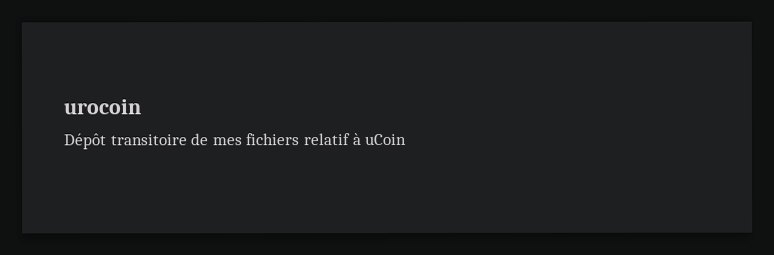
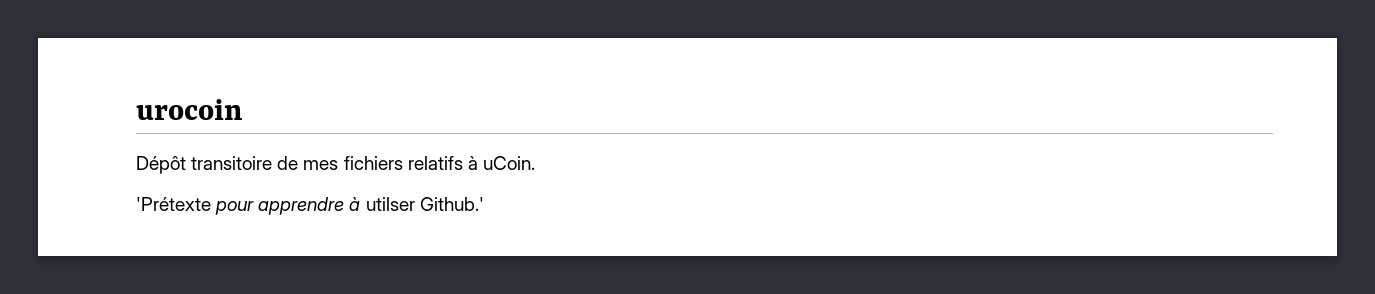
[303,133,408,146] relatif à uCoin -> [407,156,535,170] [136,197,484,215] relatifs à uCoin. // 'Prétexte pour apprendre à utilser Github.'

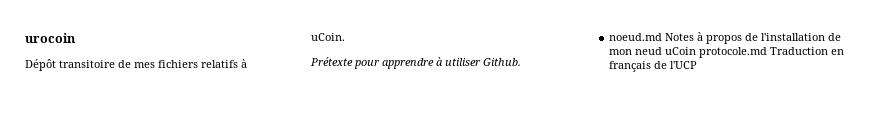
[136,197,211,211] 'Prétexte -> [310,57,353,66] Prétexte
[365,197,484,211] utilser Github.' -> [445,58,521,66] [609,32,842,44] [609,47,845,58] [609,61,698,72] utiliser Github. // noeud.md Notes à propos de l'installation de mon neud uCoin protocole.md Traduction en français de l'UCP

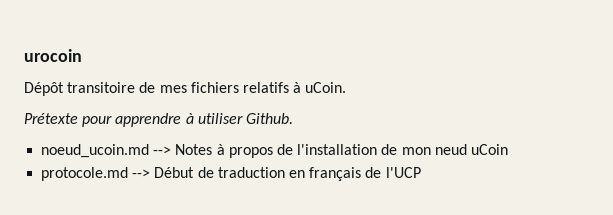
[609,33,663,41] noeud.md -> [41,144,172,158] noeud_ucoin.md -->
[699,47,829,58] protocole.md Traduction -> [41,167,285,181] // protocole.md --> Début de traduction

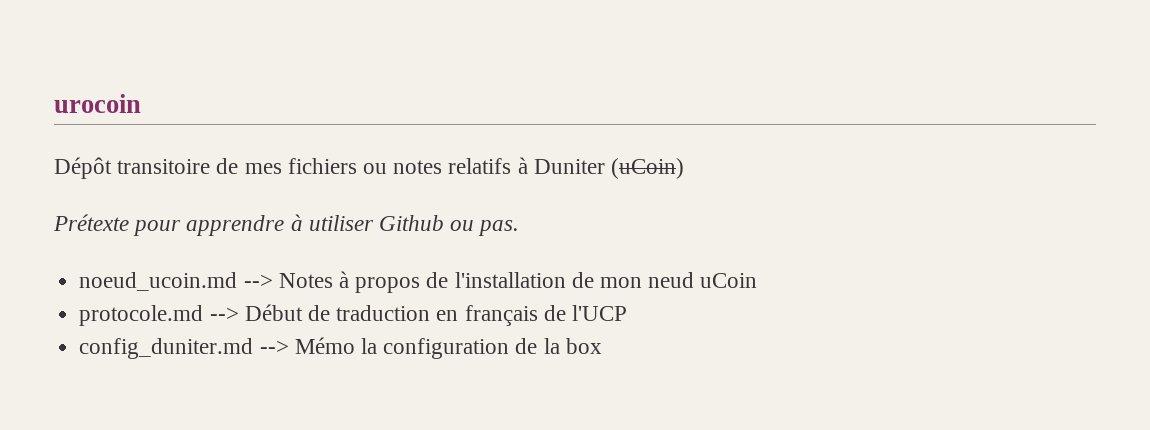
[242,82,347,93] relatifs à uCoin. -> [363,157,685,179] ou notes relatifs à Duniter (uCoin)
[245,113,293,124] Github. -> [379,215,520,236] Github ou pas.
(421, 172) none -> [79,337,602,359] // config_duniter.md --> Mémo la configuration de la box

